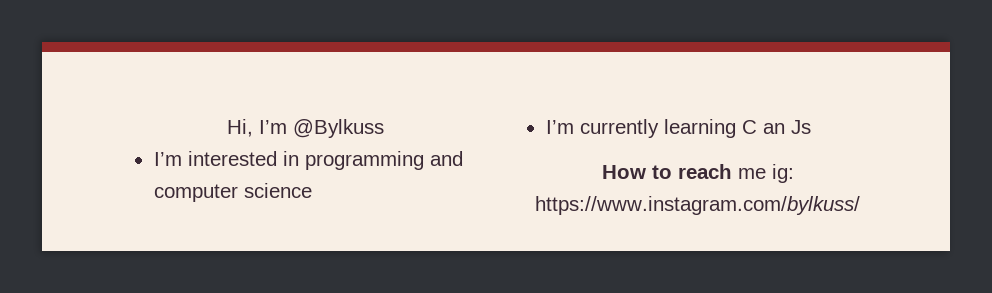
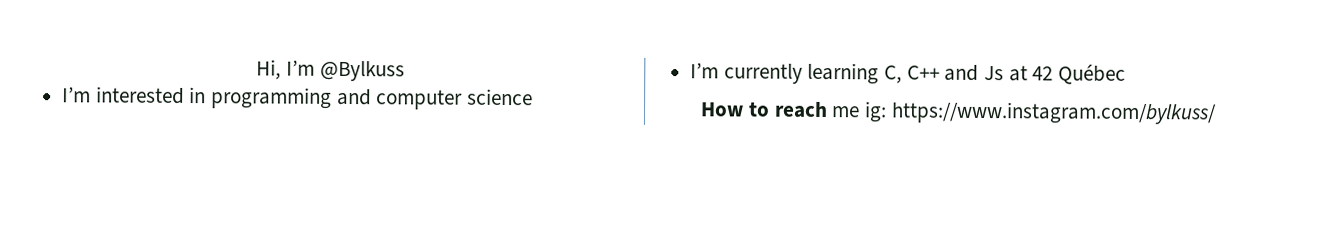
[741,120,811,134] C an Js -> [884,64,1127,85] C, C++ and Js at 42 Québec

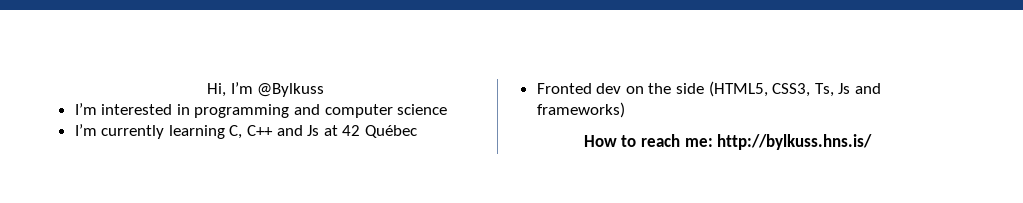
(1127, 74) none -> [536,81,882,97] [536,102,625,118] // Fronted dev on the side (HTML5, CSS3, Ts, Js and frameworks)
[831,101,1217,125] me ig: https://www.instagram.com/bylkuss/ -> [684,134,873,150] me: http://bylkuss.hns.is/

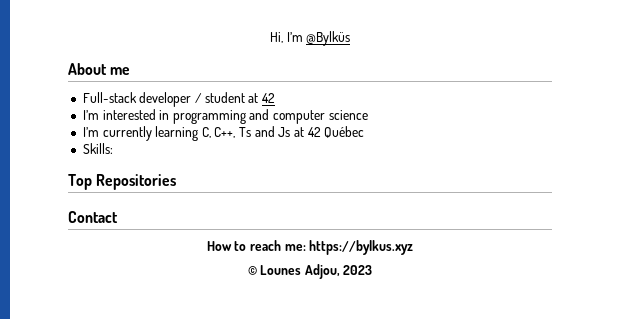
[257,83,325,97] @Bylkuss -> [306,31,351,46] [68,63,131,75] [82,92,276,107] @Bylküs // About me // Full-stack developer / student at 42
[247,125,274,136] C++ -> [214,127,252,138] C++, Ts
[536,81,882,97] [536,102,625,118] Fronted dev on the side (HTML5, CSS3, Ts, Js and frameworks) -> [82,143,113,154] [68,174,177,190] [68,211,118,223] Skills: // Top Repositories // Contact
[717,134,873,150] http://bylkuss.hns.is/ -> [309,240,414,255] [247,264,373,279] https://bylkus.xyz // © Lounes Adjou, 2023

